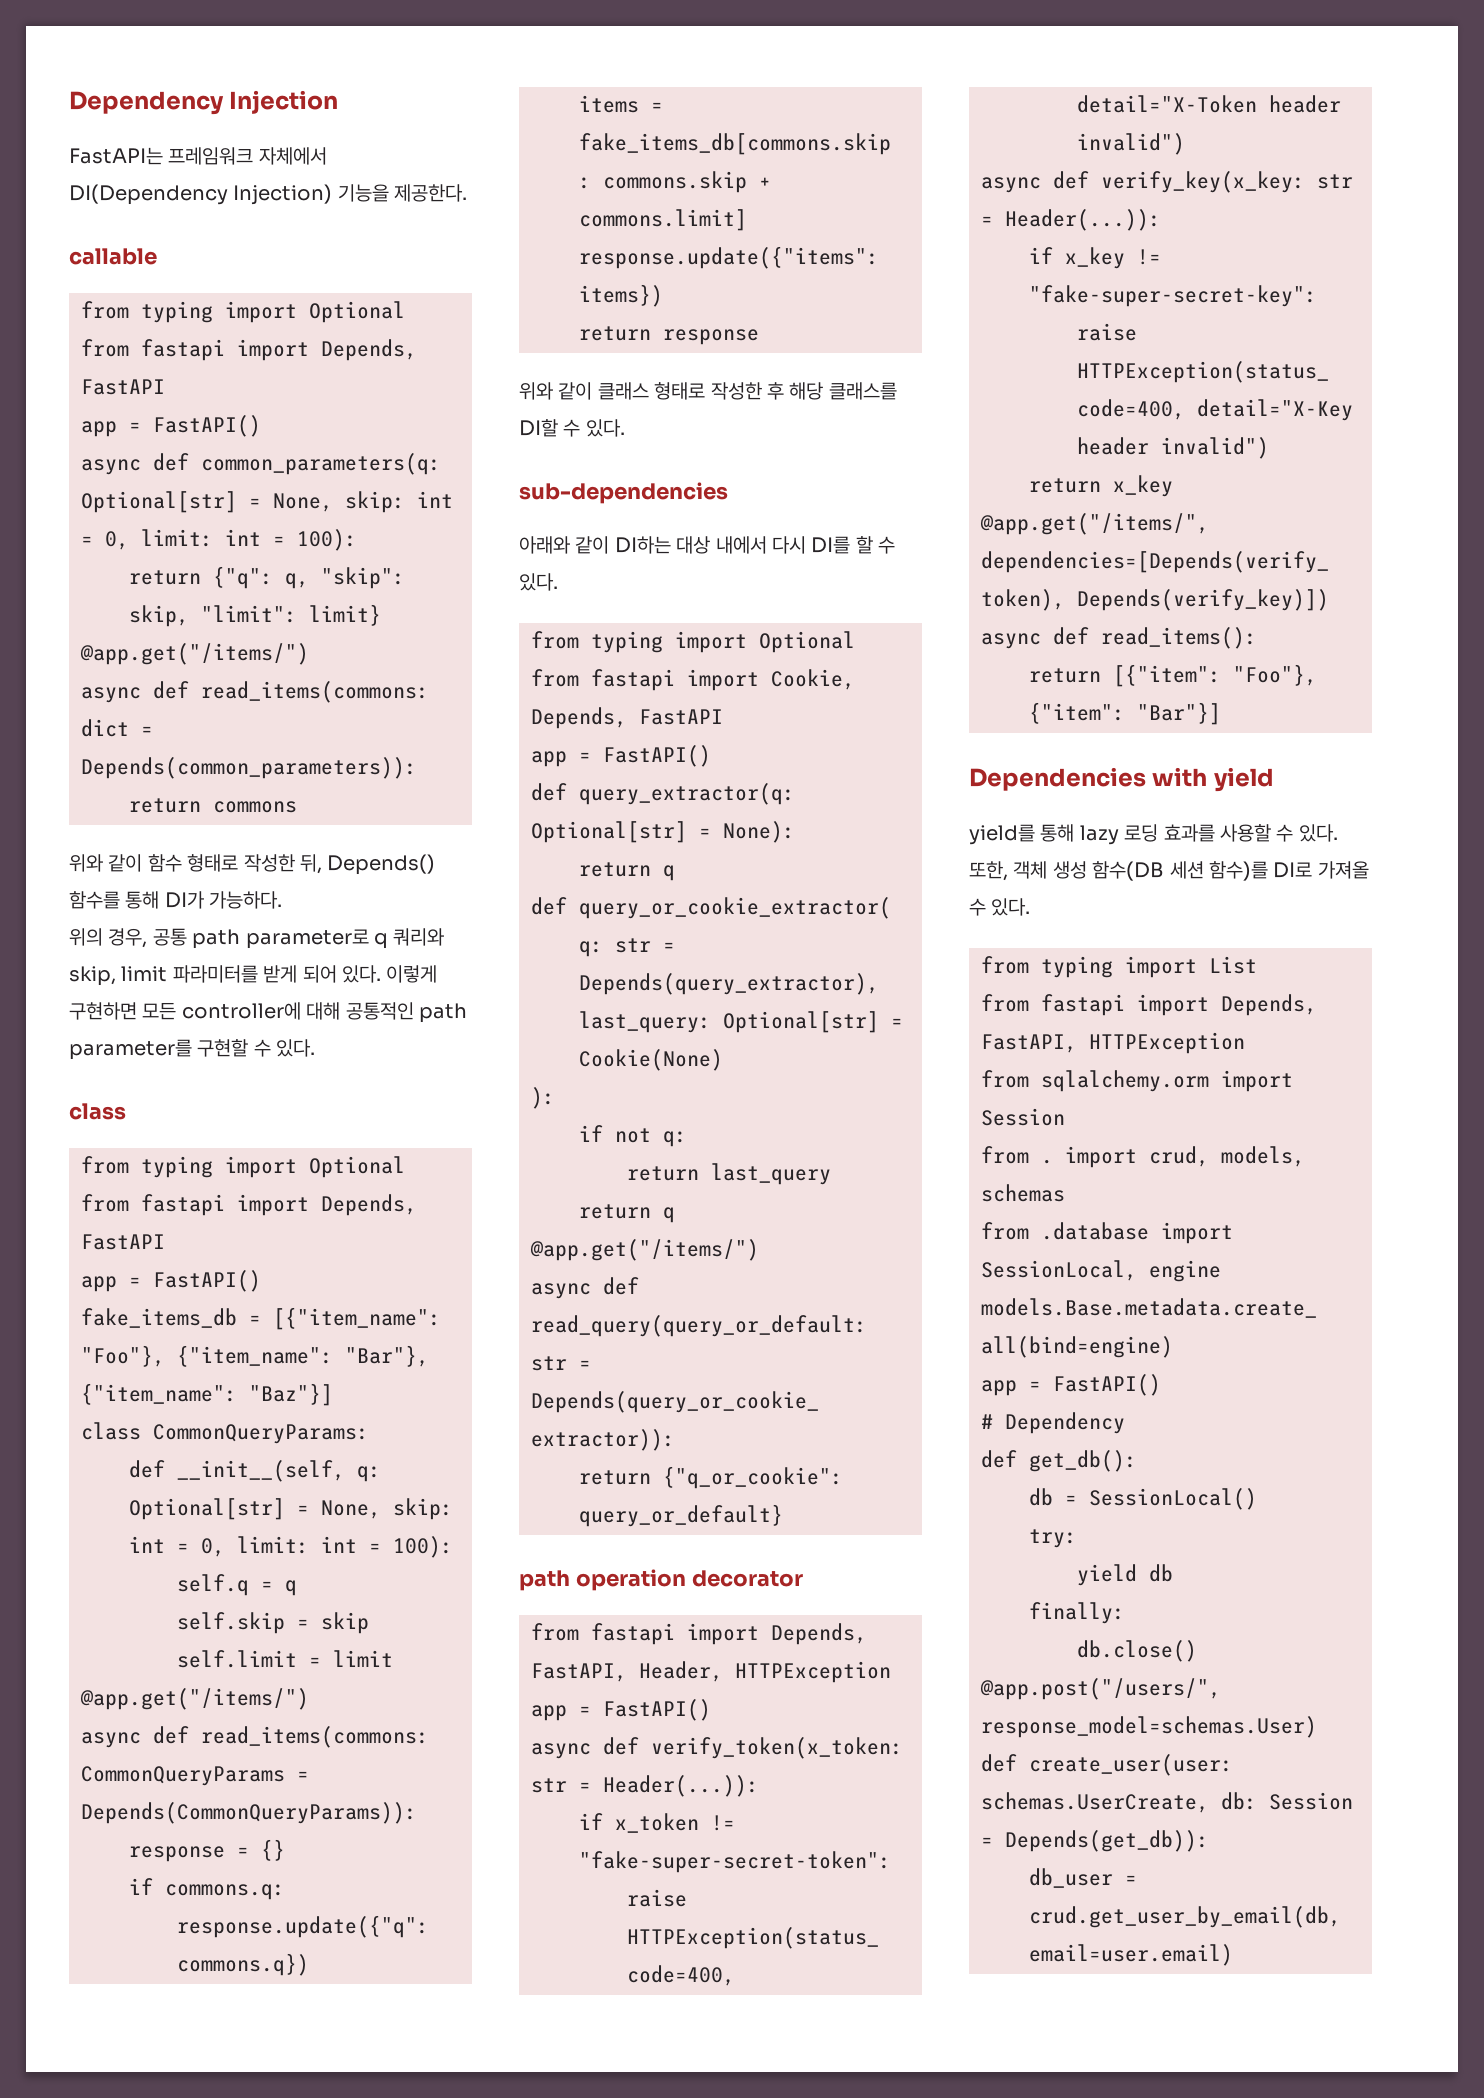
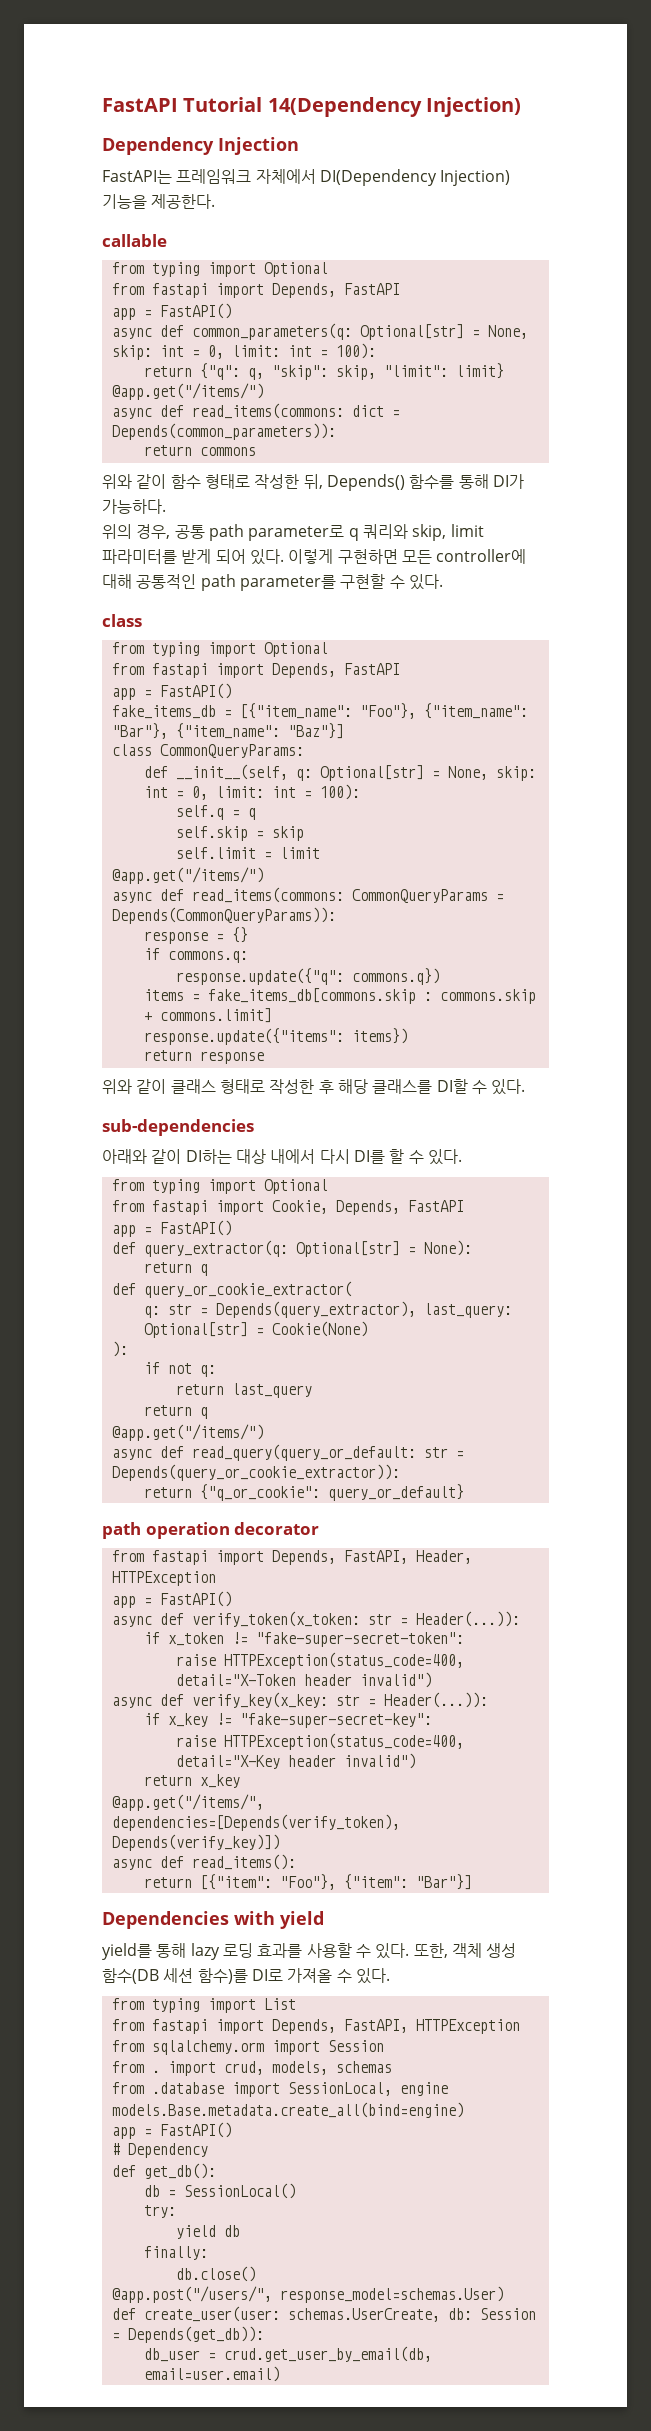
(69, 103) none -> [102,97,521,117] FastAPI Tutorial 14(Dependency Injection) //

